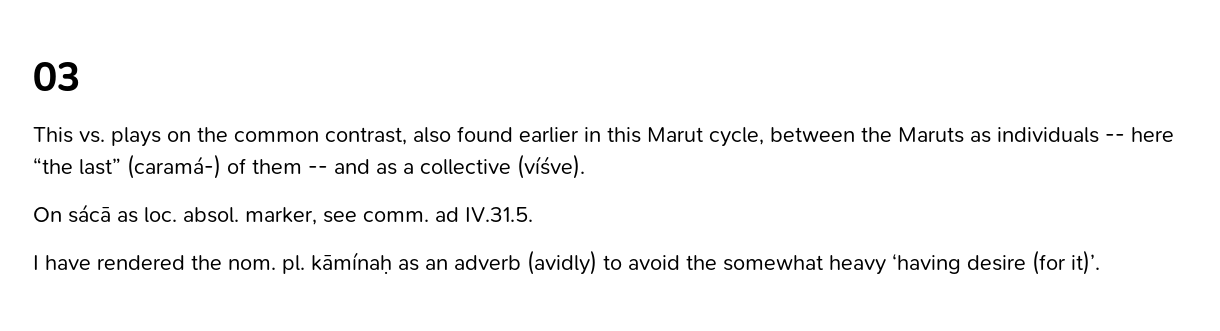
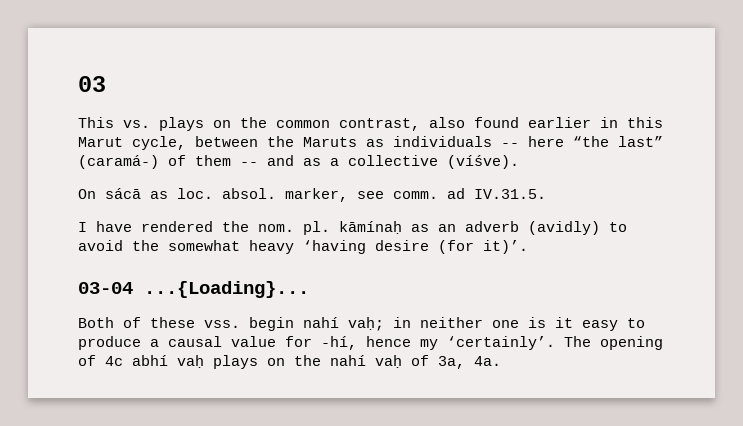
(1100, 262) none -> [78,281,309,298] [78,317,645,331] [78,336,663,350] [78,355,501,369] // 03-04 ...{Loading}... // Both of these vss. begin nahí vaḥ; in neither one is it easy to produce a causal value for -hí, hence my ‘certainly’. The opening of 4c abhí vaḥ plays on the nahí vaḥ of 3a, 4a.

